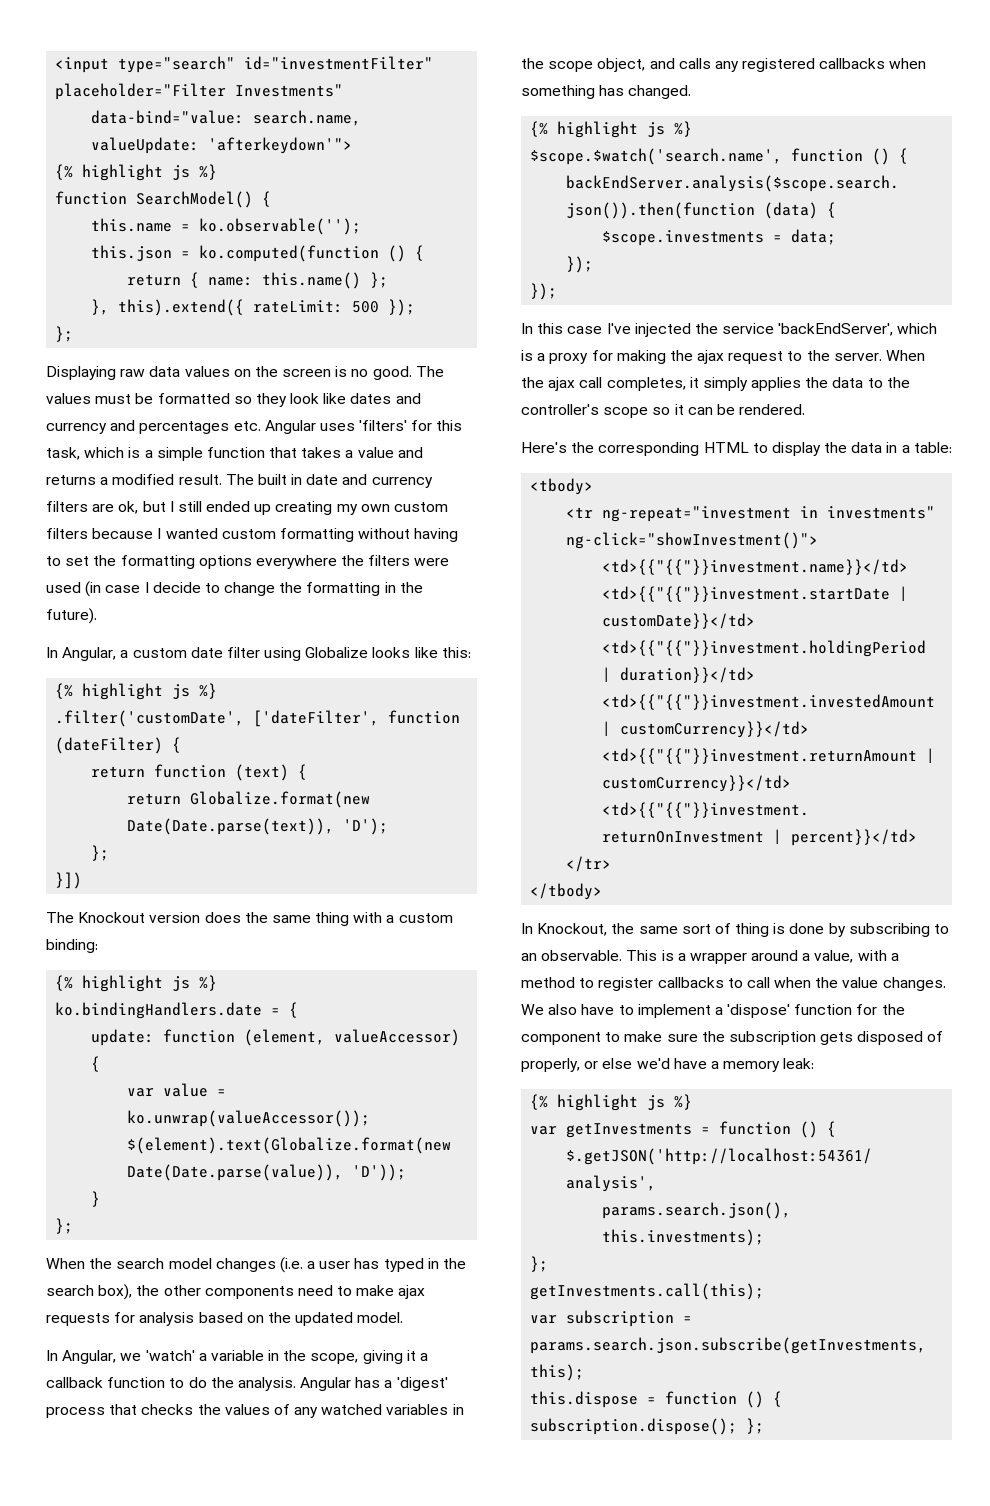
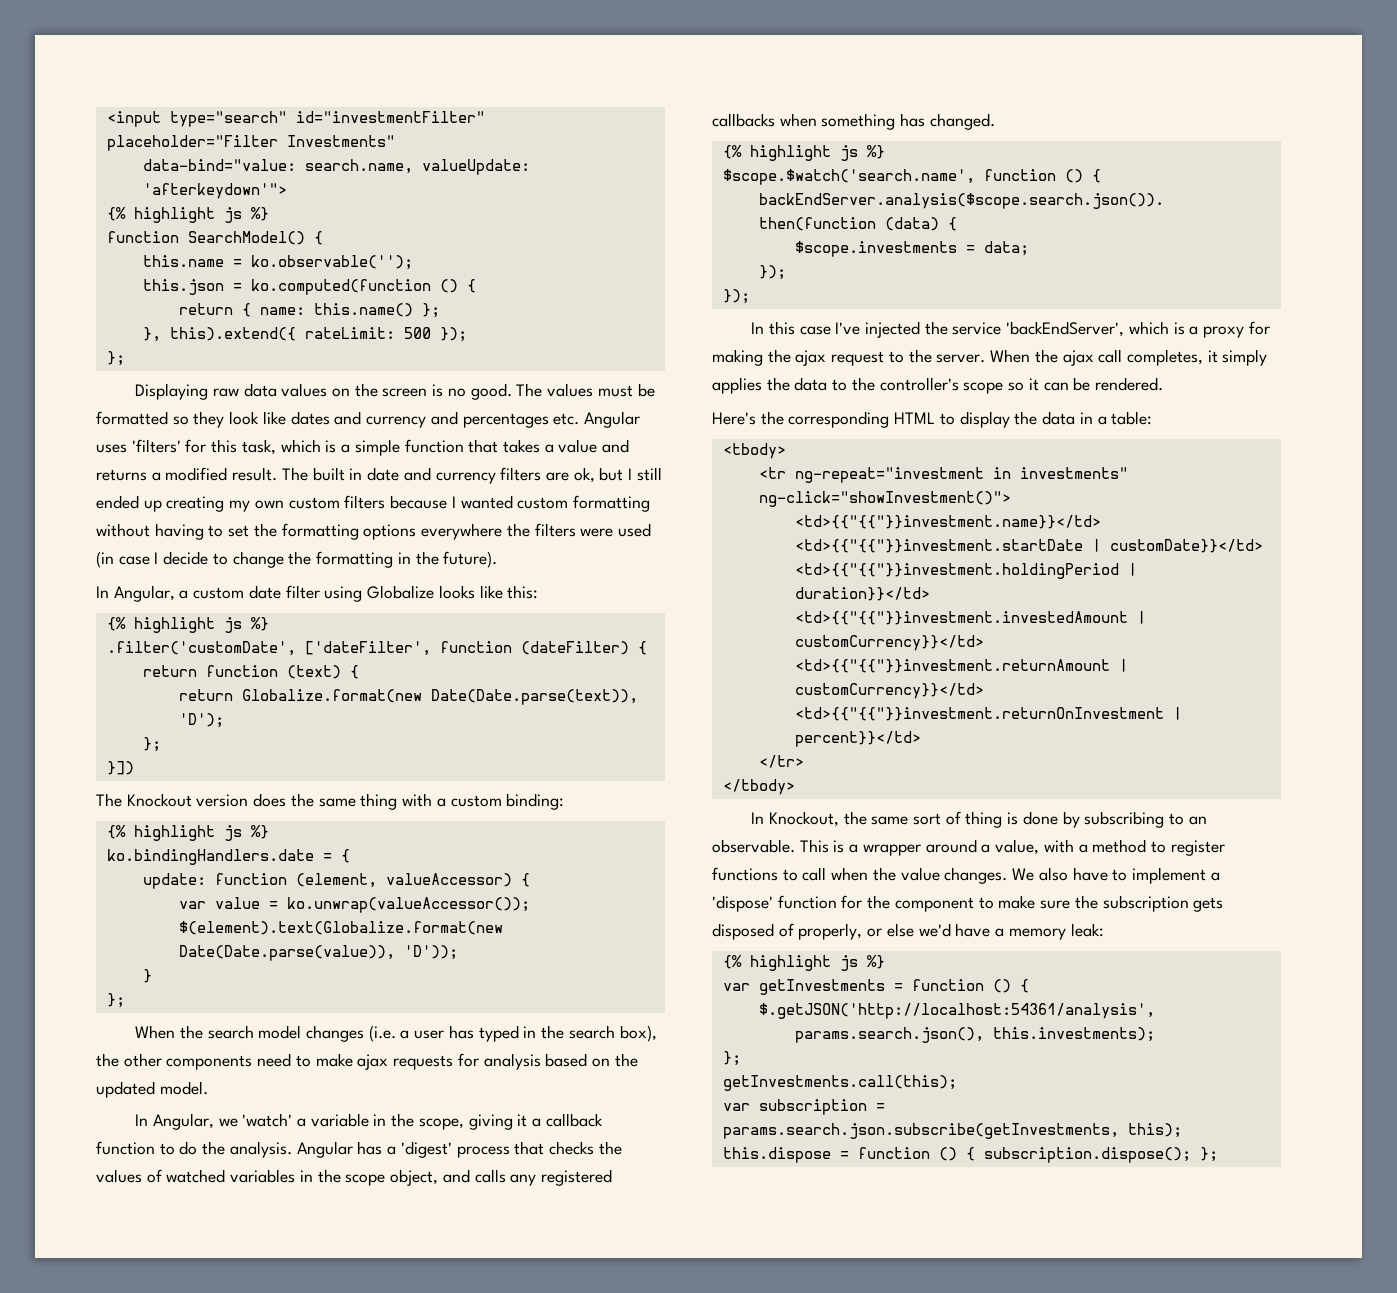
[294,1407,319,1418] any -> (162, 1176) none
[657,977,724,988] callbacks -> [712,867,778,881] functions

